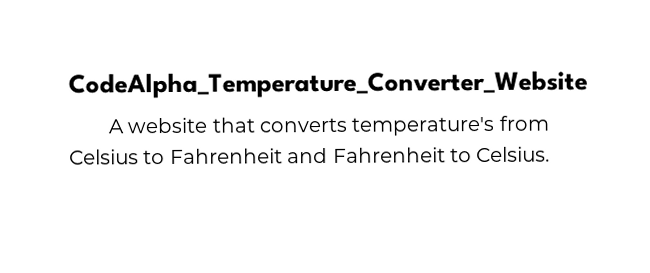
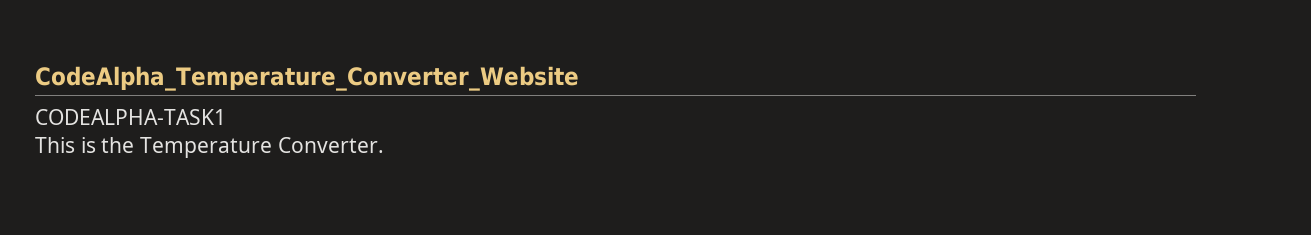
[107,115,549,136] [69,146,551,165] A website that converts temperature's from Celsius to Fahrenheit and Fahrenheit to Celsius. -> [35,109,226,125] [35,137,384,158] CODEALPHA-TASK1 // This is the Temperature Converter.

